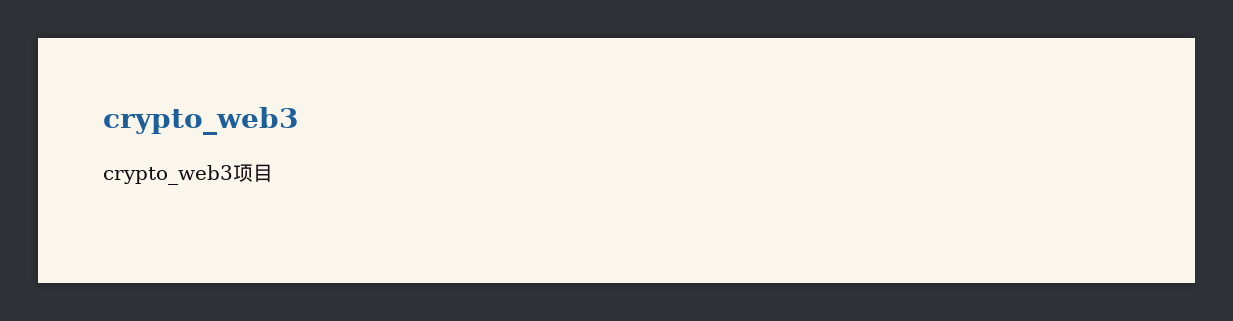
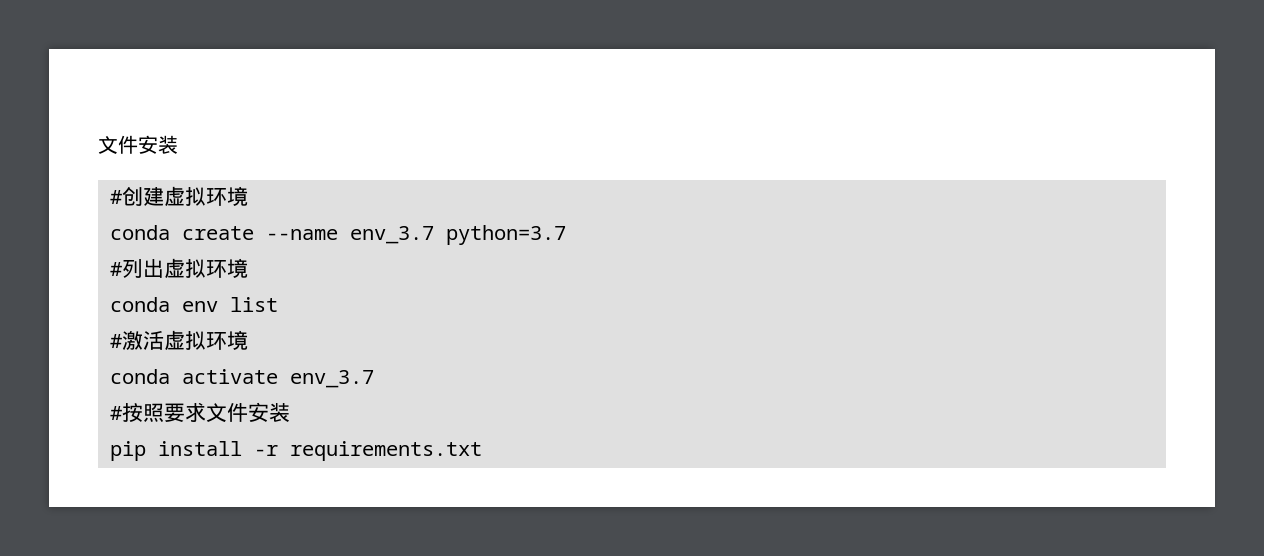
[103,107,298,135] [103,164,273,185] crypto_web3 // crypto_web3项目 -> [98,135,178,154] [110,186,248,206] [110,225,566,245] [110,258,248,278] [110,297,278,312] [110,330,248,350] [110,369,374,388] [110,402,290,423] [110,441,482,461] 文件安装 // #创建虚拟环境 // conda create --name env_3.7 python=3.7 // #列出虚拟环境 // conda env list // #激活虚拟环境 // conda activate env_3.7 // #按照要求文件安装 // pip install -r requirements.txt

